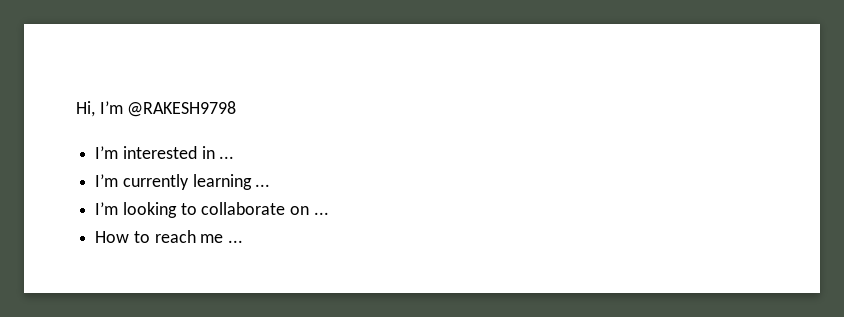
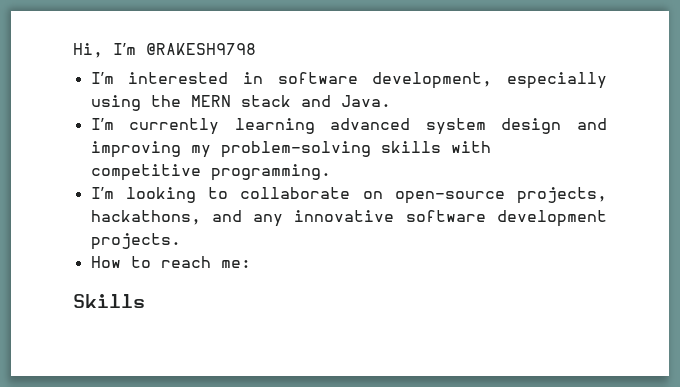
[219,156,235,159] [95,174,271,190] ... // I’m currently learning ... -> [277,72,607,89] [90,95,391,111] [90,118,607,135] [90,141,491,158] [90,164,331,181] software development, especially using the MERN stack and Java. // I’m currently learning advanced system design and improving my problem-solving skills with competitive programming.
[313,212,329,215] ... -> [394,187,607,204] [90,210,607,227] [90,233,181,250] open-source projects, hackathons, and any innovative software development projects.
[200,234,244,243] me ... -> [220,260,251,268] [73,294,145,308] me: // Skills

